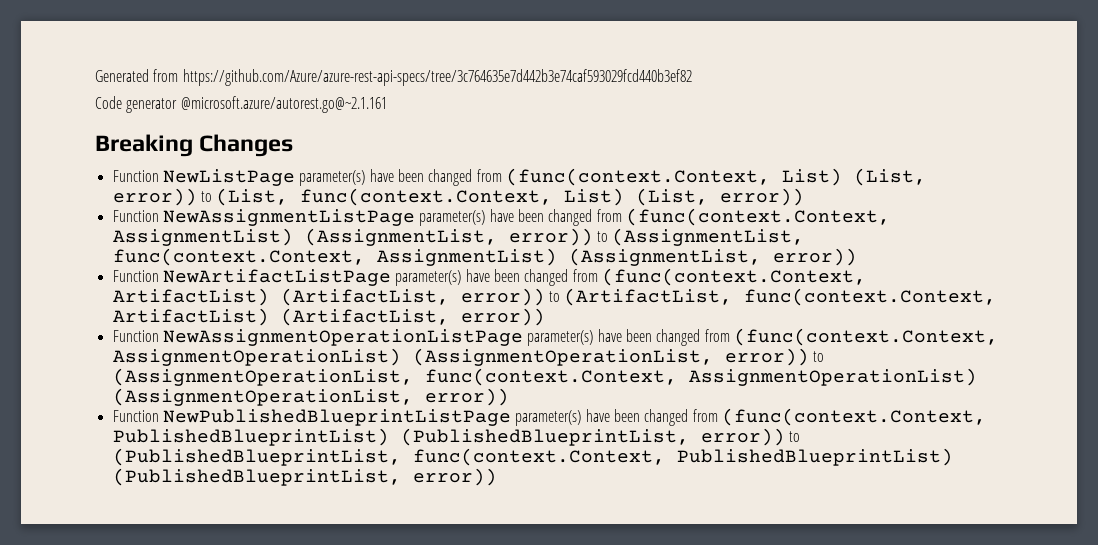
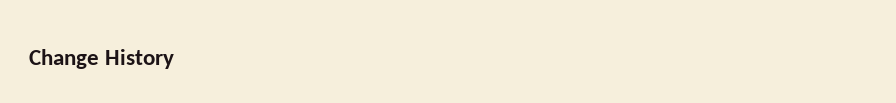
[95,69,692,86] [95,96,387,113] [95,134,294,157] [112,168,926,186] [112,188,805,206] [112,208,890,226] [112,228,805,246] [112,248,857,266] [112,268,866,286] [112,288,997,306] [112,308,545,326] [112,328,998,346] [112,348,824,366] [112,368,977,386] [112,388,509,406] [112,408,986,426] [112,428,800,446] [112,448,953,466] [112,468,497,486] Generated from https://github.com/Azure/azure-rest-api-specs/tree/3c764635e7d442b3e74caf593029fcd440b3ef82 // Code generator @microsoft.azure/autorest.go@~2.1.161 // Breaking Changes // Function NewListPage parameter(s) have been changed from (func(context.Context, List) (List, error)) to (List, func(context.Context, List) (List, error)) // Function NewAssignmentListPage parameter(s) have been changed from (func(context.Context, AssignmentList) (AssignmentList, error)) to (AssignmentList, func(context.Context, AssignmentList) (AssignmentList, error)) // Function NewArtifactListPage parameter(s) have been changed from (func(context.Context, ArtifactList) (ArtifactList, error)) to (ArtifactList, func(context.Context, ArtifactList) (ArtifactList, error)) // Function NewAssignmentOperationListPage parameter(s) have been changed from (func(context.Context, AssignmentOperationList) (AssignmentOperationList, error)) to (AssignmentOperationList, func(context.Context, AssignmentOperationList) (AssignmentOperationList, error)) // Function NewPublishedBlueprintListPage parameter(s) have been changed from (func(context.Context, PublishedBlueprintList) (PublishedBlueprintList, error)) to (PublishedBlueprintList, func(context.Context, PublishedBlueprintList) (PublishedBlueprintList, error)) -> [29,49,175,69] Change History

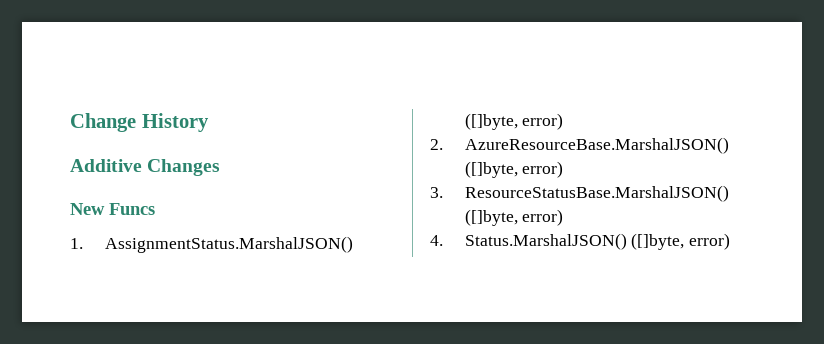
(175, 59) none -> [70,159,221,176] [70,203,155,215] [70,236,353,253] [464,113,564,130] [430,137,729,154] [464,161,564,178] [430,185,729,202] [464,209,564,226] [430,233,731,250] // Additive Changes // New Funcs // 1. AssignmentStatus.MarshalJSON() ([]byte, error) // 2. AzureResourceBase.MarshalJSON() ([]byte, error) // 3. ResourceStatusBase.MarshalJSON() ([]byte, error) // 4. Status.MarshalJSON() ([]byte, error)

